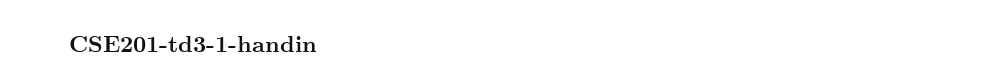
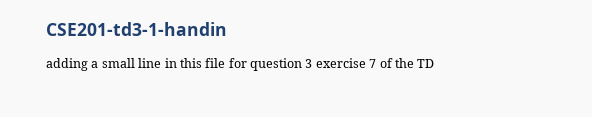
(317, 44) none -> [46,58,435,71] // adding a small line in this file for question 3 exercise 7 of the TD

